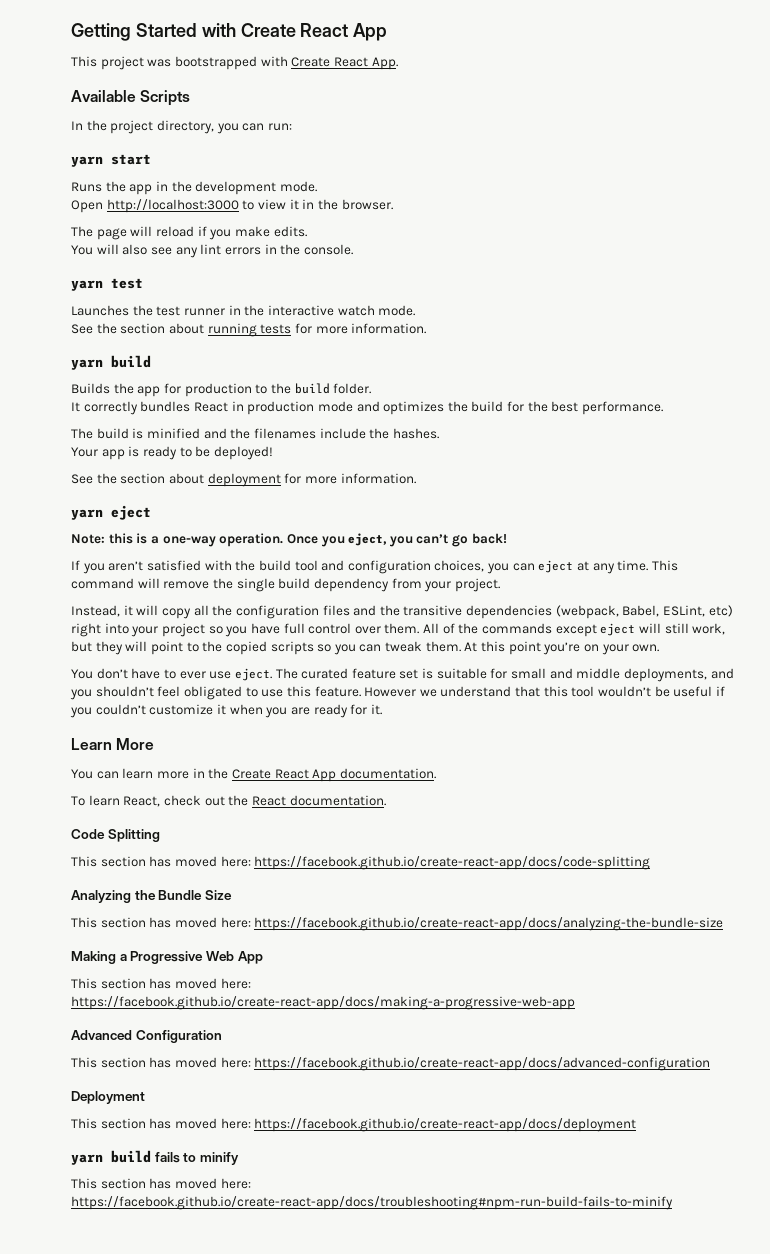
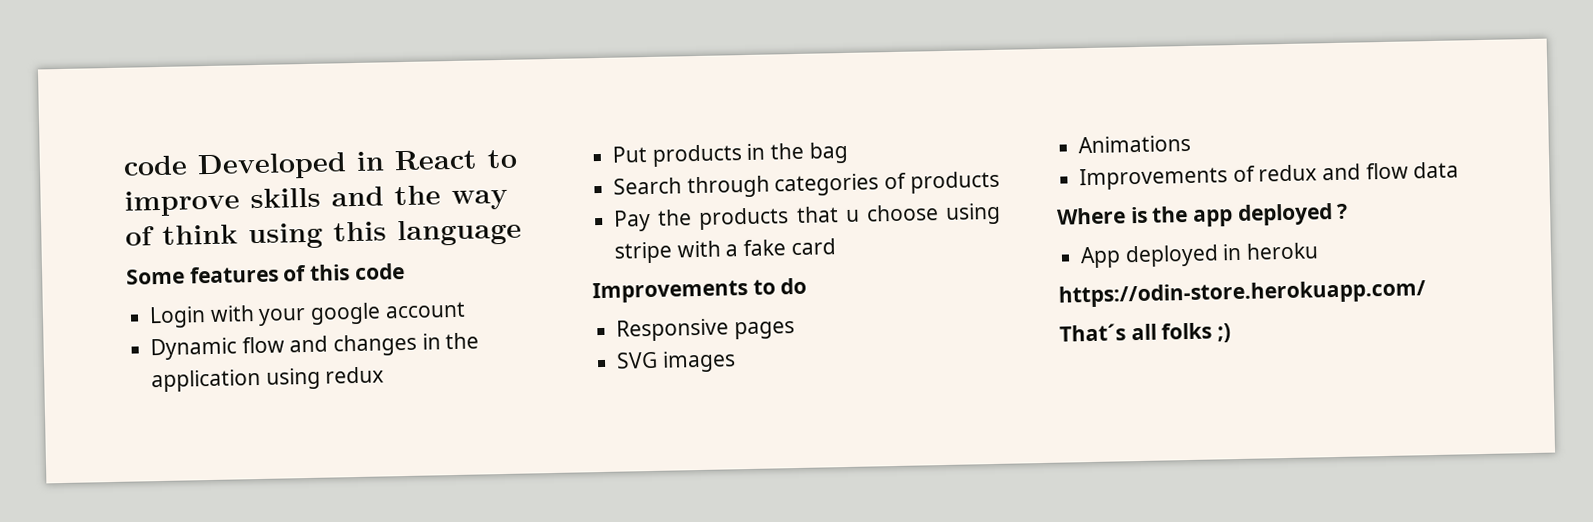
[71,23,388,41] [71,56,398,70] [71,90,191,106] [71,120,292,134] [71,154,151,167] [71,181,317,195] [71,199,393,213] [71,226,307,240] [71,244,353,258] [71,278,143,291] [71,305,416,316] [71,323,427,337] [71,355,151,370] [71,383,372,397] [71,401,664,415] [71,428,439,439] [71,446,273,460] [71,473,416,487] [71,505,151,520] [71,533,507,547] [71,560,678,574] [71,578,500,592] [71,605,733,619] [71,623,726,637] [71,641,660,655] [71,668,734,682] [70,686,725,700] [70,704,382,718] [71,738,155,750] [71,768,436,782] [71,795,386,807] [71,829,160,842] [71,856,651,870] [71,890,232,903] [71,917,724,931] [71,951,263,964] [71,978,251,989] [71,996,575,1010] [71,1030,222,1043] [71,1057,711,1071] [71,1091,145,1104] [71,1118,637,1132] [71,1150,239,1165] [71,1178,251,1189] [71,1196,673,1210] Getting Started with Create React App // This project was bootstrapped with Create React App. // Available Scripts // In the project directory, you can run: // yarn start // Runs the app in the development mode. // Open http://localhost:3000 to view it in the browser. // The page will reload if you make edits. // You will also see any lint errors in the console. // yarn test // Launches the test runner in the interactive watch mode. // See the section about running tests for more information. // yarn build // Builds the app for production to the build folder. // It correctly bundles React in production mode and optimizes the build for the best performance. // The build is minified and the filenames include the hashes. // Your app is ready to be deployed! // See the section about deployment for more information. // yarn eject // Note: this is a one-way operation. Once you eject, you can’t go back! // If you aren’t satisfied with the build tool and configuration choices, you can eject at any time. This command will remove the single build dependency from your project. // Instead, it will copy all the configuration files and the transitive dependencies (webpack, Babel, ESLint, etc) right into your project so you have full control over them. All of the commands except eject will still work, but they will point to the copied scripts so you can tweak them. At this point you’re on your own. // You don’t have to ever use eject. The curated feature set is suitable for small and middle deployments, and you shouldn’t feel obligated to use this feature. However we understand that this tool wouldn’t be useful if you couldn’t customize it when you are ready for it. // Learn More // You can learn more in the Create React App documentation. // To learn React, check out the React documentation. // Code Splitting // This section has moved here: https://facebook.github.io/create-react-app/docs/code-splitting // Analyzing the Bundle Size // This section has moved here: https://facebook.github.io/create-react-app/docs/analyzing-the-bundle-size // Making a Progressive Web App // This section has moved here: https://facebook.github.io/create-react-app/docs/making-a-progressive-web-app // Advanced Configuration // This section has moved here: https://facebook.github.io/create-react-app/docs/advanced-configuration // Deployment // This section has moved here: https://facebook.github.io/create-react-app/docs/deployment // yarn build fails to minify // This section has moved here: https://facebook.github.io/create-react-app/docs/troubleshooting#npm-run-build-fails-to-minify -> [123,149,518,181] [124,185,508,217] [125,218,522,250] [126,263,405,285] [149,301,466,329] [150,332,480,361] [151,366,385,393] [612,141,849,167] [613,170,1000,199] [613,202,1001,232] [614,238,836,264] [592,277,808,304] [616,318,795,342] [616,350,736,373] [1078,134,1192,154] [1079,161,1460,191] [1056,203,1349,227] [1080,242,1320,269] [1058,279,1426,308] [1059,322,1232,343] code Developed in React to improve skills and the way of think using this language // Some features of this code // Login with your google account // Dynamic flow and changes in the application using redux // Put products in the bag // Search through categories of products // Pay the products that u choose using stripe with a fake card // Improvements to do // Responsive pages // SVG images // Animations // Improvements of redux and flow data // Where is the app deployed ? // App deployed in heroku // https://odin-store.herokuapp.com/ // That´s all folks ;)

